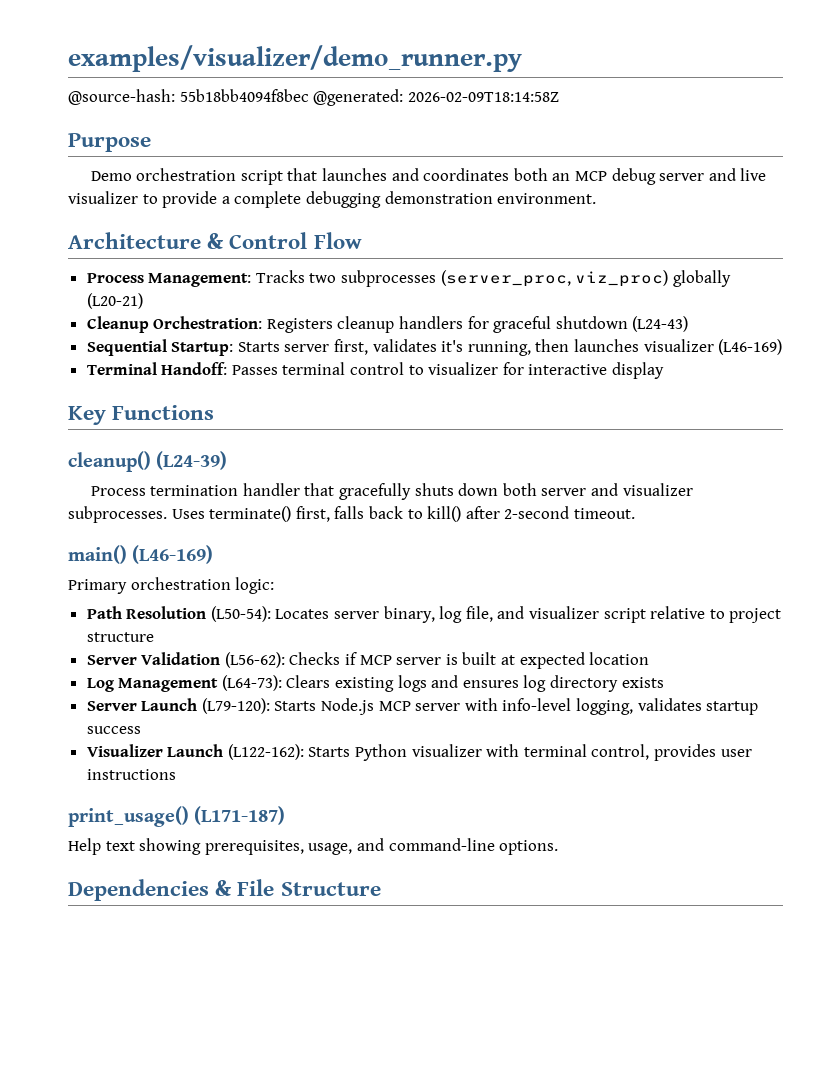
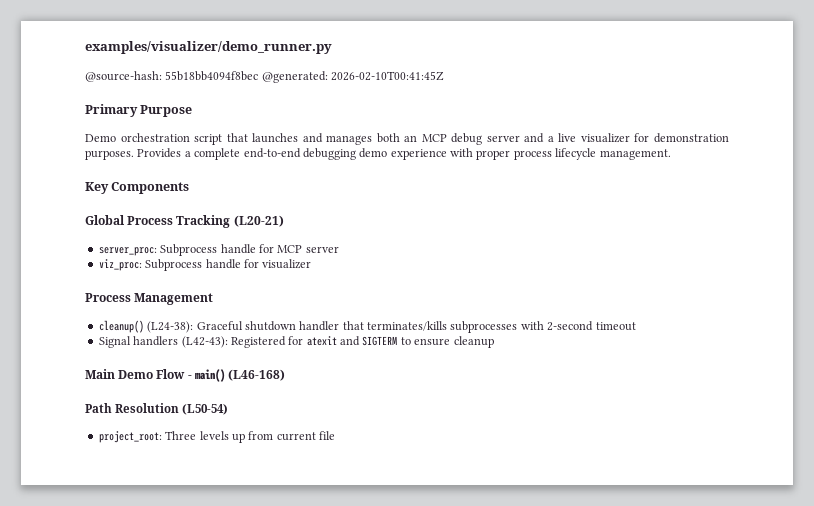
[407,92,559,102] 2026-02-09T18:14:58Z // -> [331,71,445,81] [85,104,138,117] 2026-02-10T00:41:45Z // Primary
[423,168,510,181] coordinates -> [326,135,373,145] manages
(736, 174) none -> [547,136,554,142] a
[142,191,597,208] [68,232,362,249] [86,270,731,287] [86,293,143,309] [86,316,689,333] [86,339,783,356] [86,362,665,379] [68,405,215,425] [68,451,228,472] [90,483,693,500] [68,506,635,523] [68,545,214,564] [68,577,275,594] [86,606,782,623] [86,632,154,642] [86,652,650,669] [86,675,664,692] [86,698,759,715] [86,726,141,734] [86,744,752,761] [86,769,176,780] [68,806,286,827] [68,838,559,855] [68,879,381,901] to provide a complete debugging demonstration environment. // Architecture & Control Flow // Process Management: Tracks two subprocesses (server_proc, viz_proc) globally (L20-21) // Cleanup Orchestration: Registers cleanup handlers for graceful shutdown (L24-43) // Sequential Startup: Starts server first, validates it's running, then launches visualizer (L46-169) // Terminal Handoff: Passes terminal control to visualizer for interactive display // Key Functions // cleanup() (L24-39) // Process termination handler that gracefully shuts down both server and visualizer subprocesses. Uses terminate() first, falls back to kill() after 2-second timeout. // main() (L46-169) // Primary orchestration logic: // Path Resolution (L50-54): Locates server binary, log file, and visualizer script relative to project structure // Server Validation (L56-62): Checks if MCP server is built at expected location // Log Management (L64-73): Clears existing logs and ensures log directory exists // Server Launch (L79-120): Starts Node.js MCP server with info-level logging, validates startup success // Visualizer Launch (L122-162): Starts Python visualizer with terminal control, provides user instructions // print_usage() (L171-187) // Help text showing prerequisites, usage, and command-line options. // Dependencies & File Structure -> [634,133,729,143] [85,148,671,160] [85,182,190,194] [85,215,284,228] [98,244,339,256] [98,259,312,271] [85,293,214,305] [98,320,636,333] [98,336,494,348] [85,369,286,382] [85,403,229,415] [98,431,335,443] for demonstration purposes. Provides a complete end-to-end debugging demo experience with proper process lifecycle management. // Key Components // Global Process Tracking (L20-21) // server_proc: Subprocess handle for MCP server // viz_proc: Subprocess handle for visualizer // Process Management // cleanup() (L24-38): Graceful shutdown handler that terminates/kills subprocesses with 2-second timeout // Signal handlers (L42-43): Registered for atexit and SIGTERM to ensure cleanup // Main Demo Flow - main() (L46-168) // Path Resolution (L50-54) // project_root: Three levels up from current file

